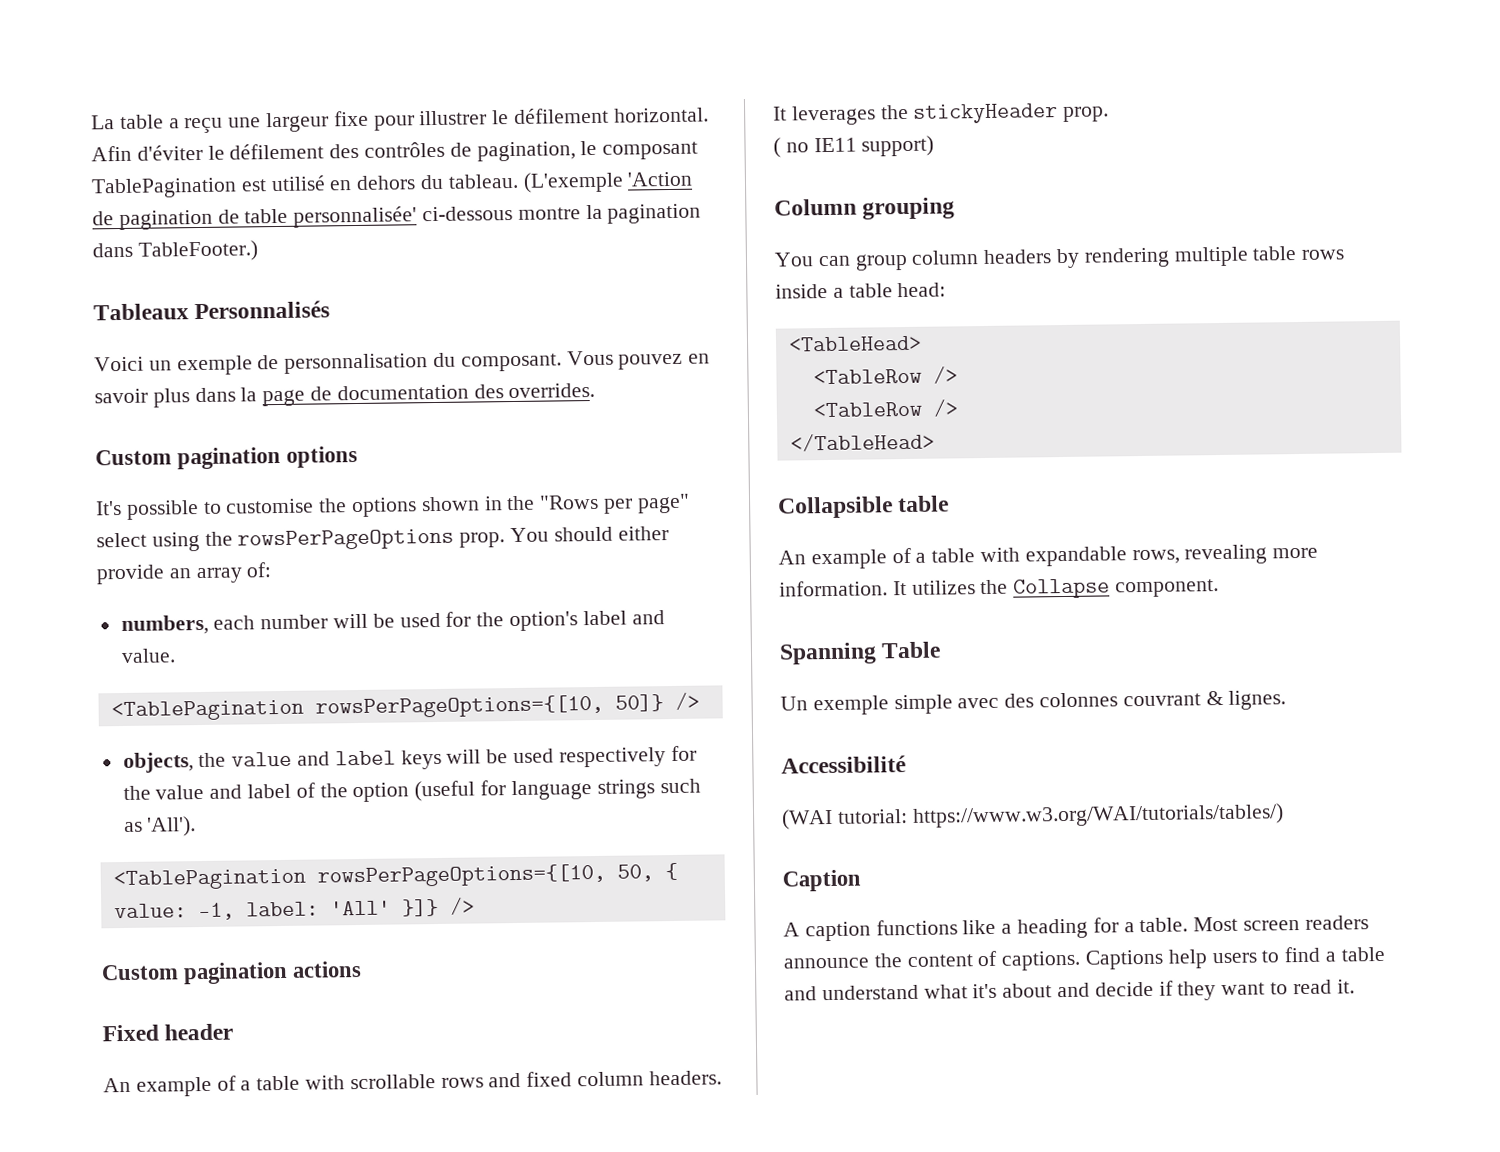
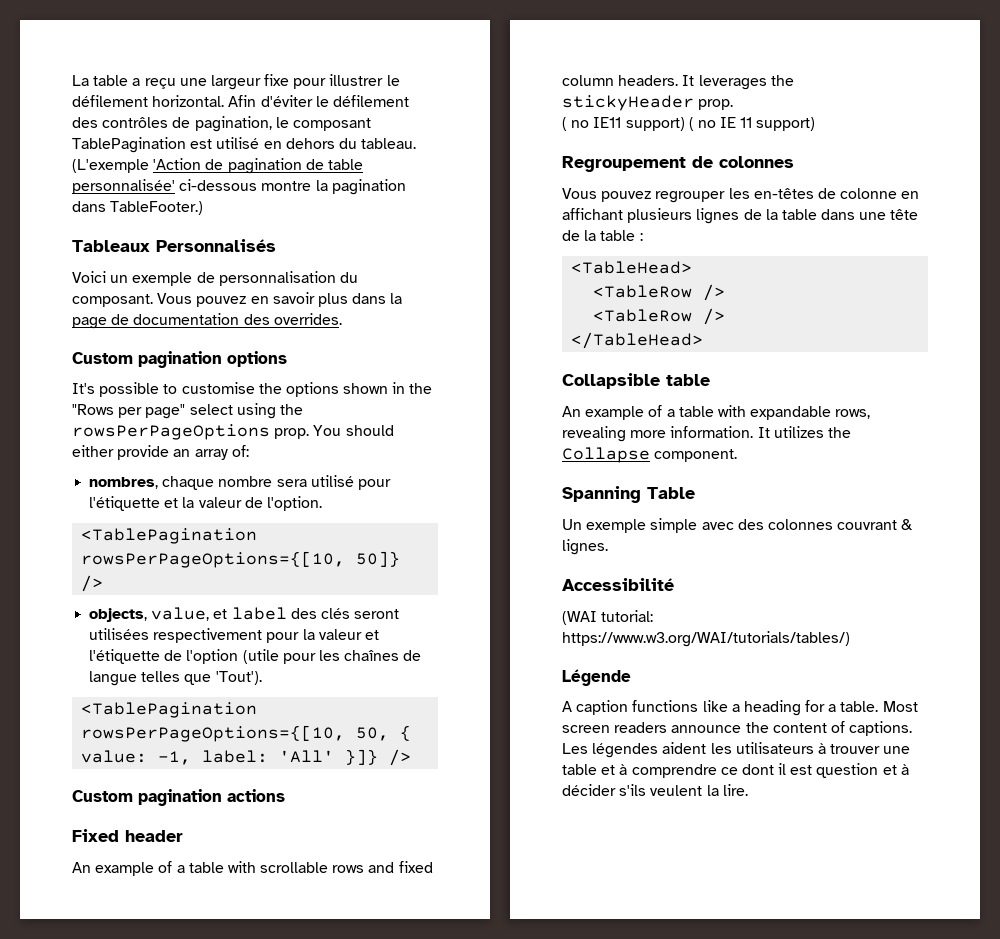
[120,610,665,636] [120,648,176,664] numbers, each number will be used for the option's label and value. -> [89,475,391,490] [89,496,322,511] nombres, chaque nombre sera utilisé pour l'étiquette et la valeur de l'option.
[198,745,697,770] [122,778,701,803] [123,816,197,837] the value and label keys will be used respectively for the value and label of the option (useful for language strings such as 'All'). -> [151,607,400,621] [89,628,379,643] [89,649,422,664] [89,671,262,686] value, et label des clés seront utilisées respectivement pour la valeur et l'étiquette de l'option (utile pour les chaînes de langue telles que 'Tout').
[774,197,956,220] [774,246,1346,271] [775,282,947,299] // Column grouping // You can group column headers by rendering multiple table rows inside a table head: -> [688,117,816,131] [562,156,794,172] [562,188,920,203] [562,208,919,224] [562,230,643,241] ( no IE 11 support) // Regroupement de colonnes // Vous pouvez regrouper les en-têtes de colonne en affichant plusieurs lignes de la table dans une tête de la table :
[782,869,862,892] Caption -> [562,669,631,686] Légende
[1085,946,1385,970] [784,979,1355,1001] Captions help users to find a table and understand what it's about and decide if they want to read it. -> [562,742,911,758] [562,763,909,778] [562,784,748,796] Les légendes aident les utilisateurs à trouver une table et à comprendre ce dont il est question et à décider s'ils veulent la lire.

